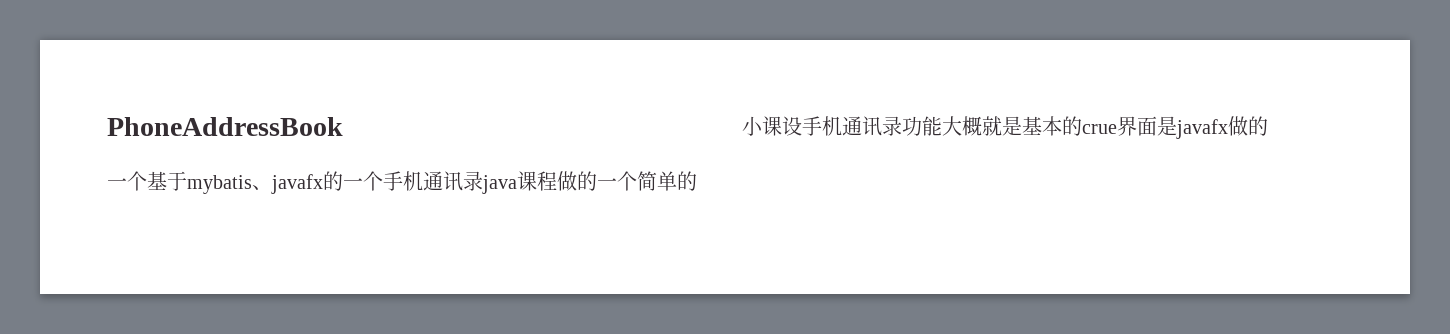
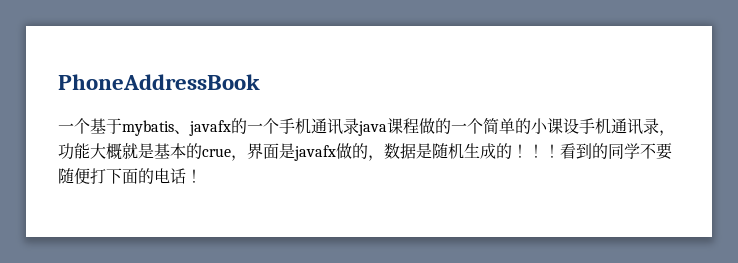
(902, 126) none -> [659,130,675,136] ，
(1117, 129) none -> [231,155,247,161] ，
(1268, 126) none -> [368,143,672,161] [58,168,202,184] ，数据是随机生成的！！！看到的同学不要随便打下面的电话！

